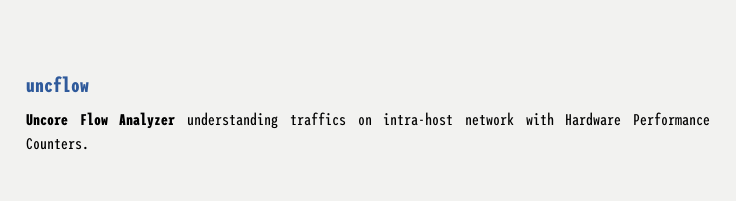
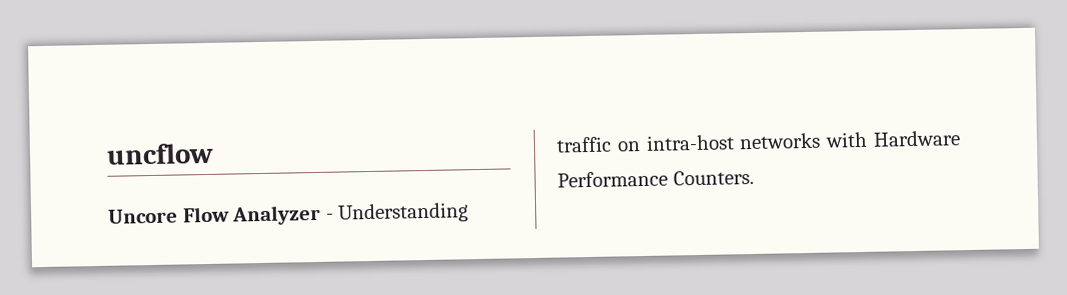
[187,112,346,129] understanding traffics -> [325,202,470,224] [556,136,612,153] - Understanding traffic
[464,112,514,126] network -> [739,132,822,150] networks

